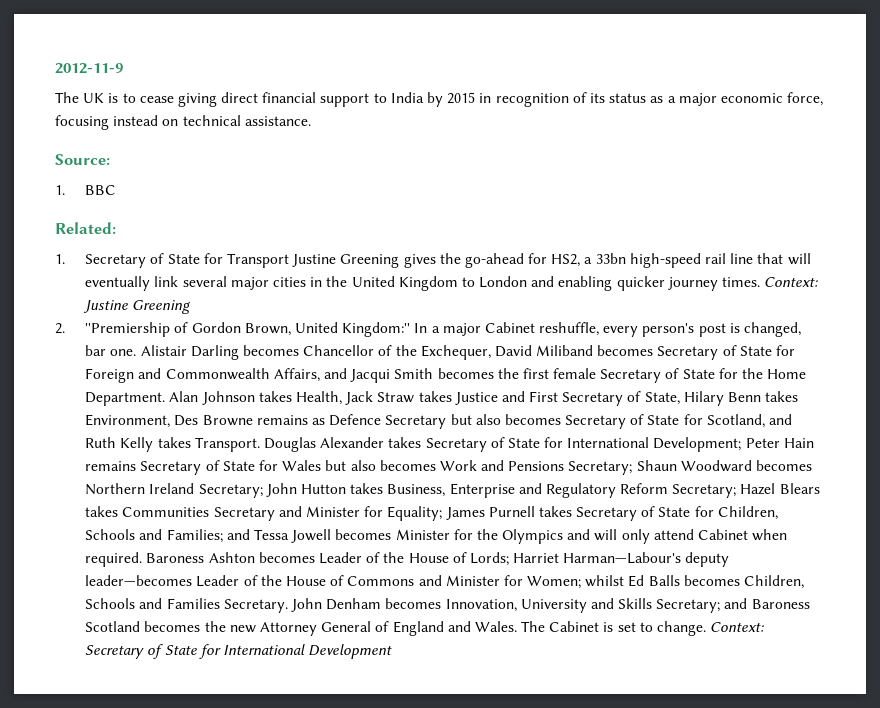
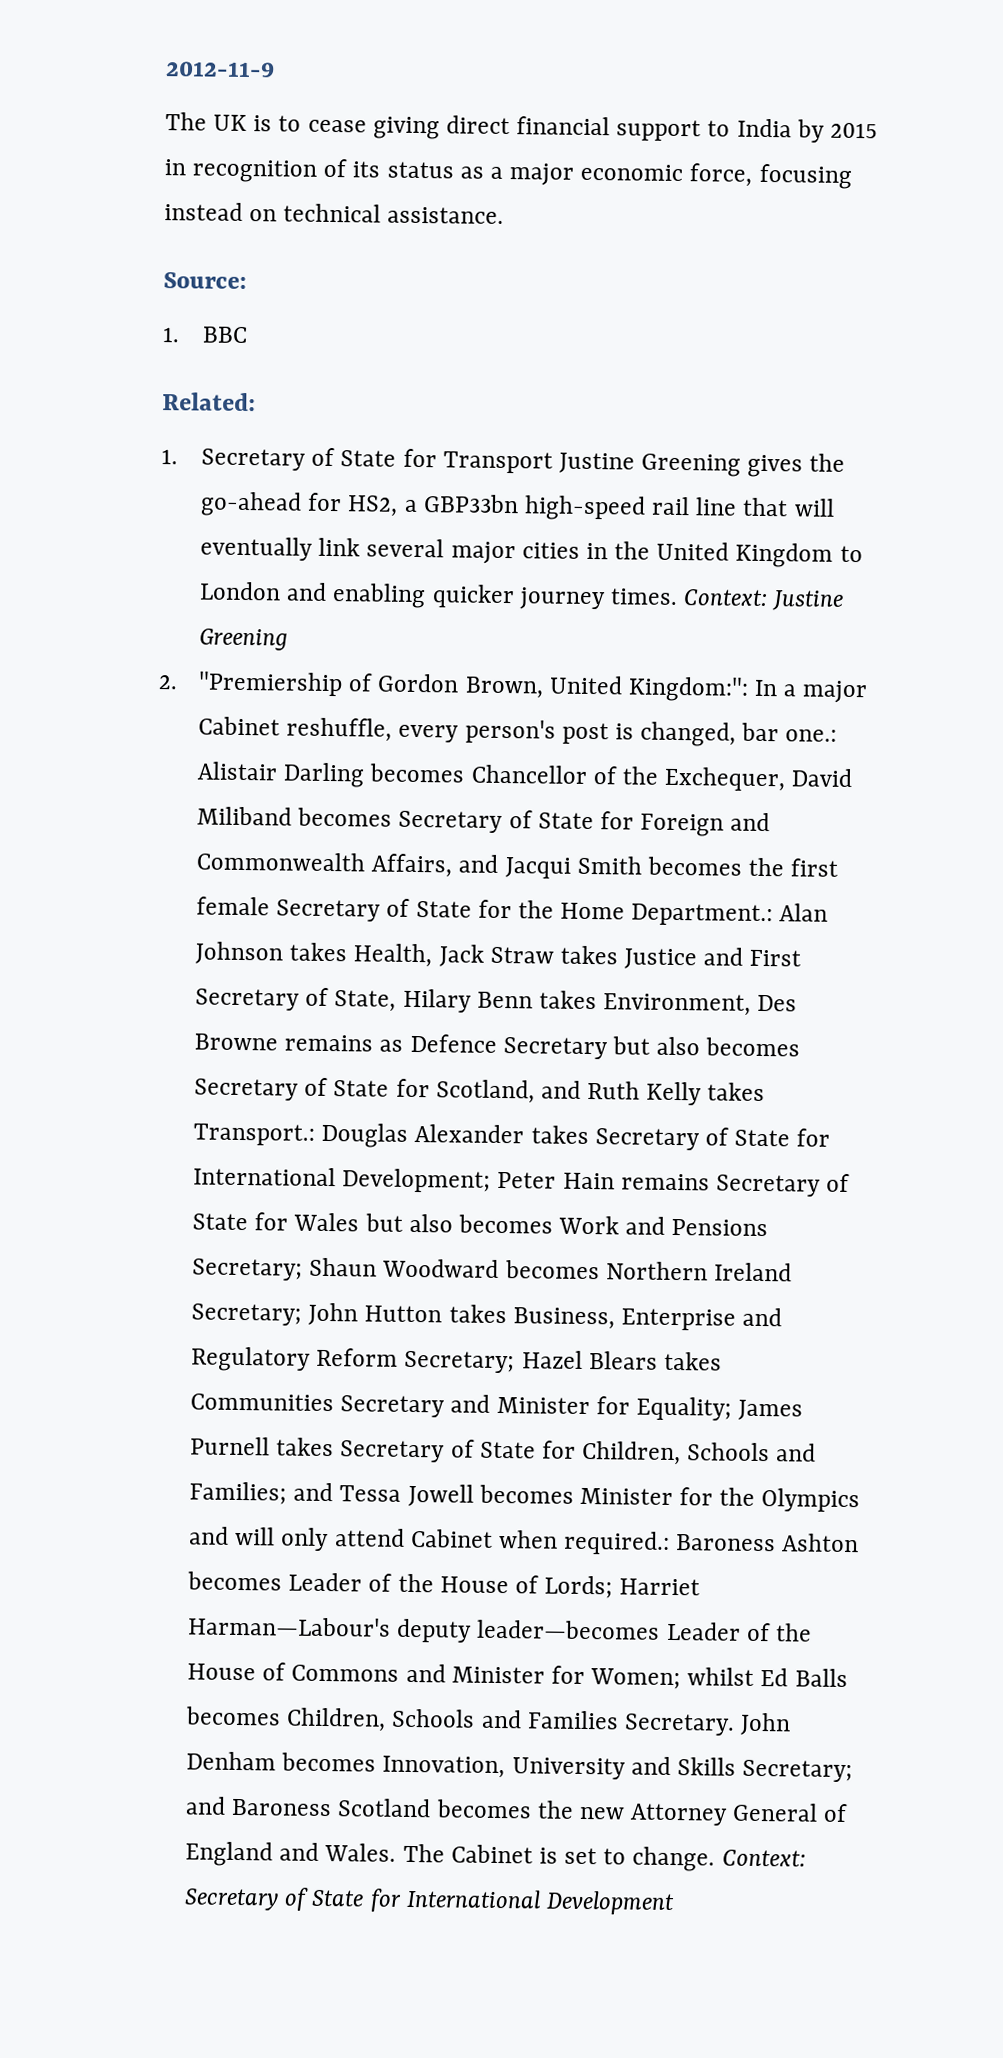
[595,253,626,264] 33bn -> [422,494,519,514] GBP33bn
[85,322,171,337] ''Premiership -> [198,671,344,697] "Premiership
[342,322,411,337] Kingdom:'' -> [627,676,749,702] Kingdom:":
[110,349,137,356] one. -> [785,729,838,742] one.:
[85,392,166,406] Department. -> [631,903,774,927] Department.:
[194,437,260,452] Transport. -> [193,1123,316,1146] Transport.:
[85,552,143,567] required. -> [563,1530,671,1555] required.:

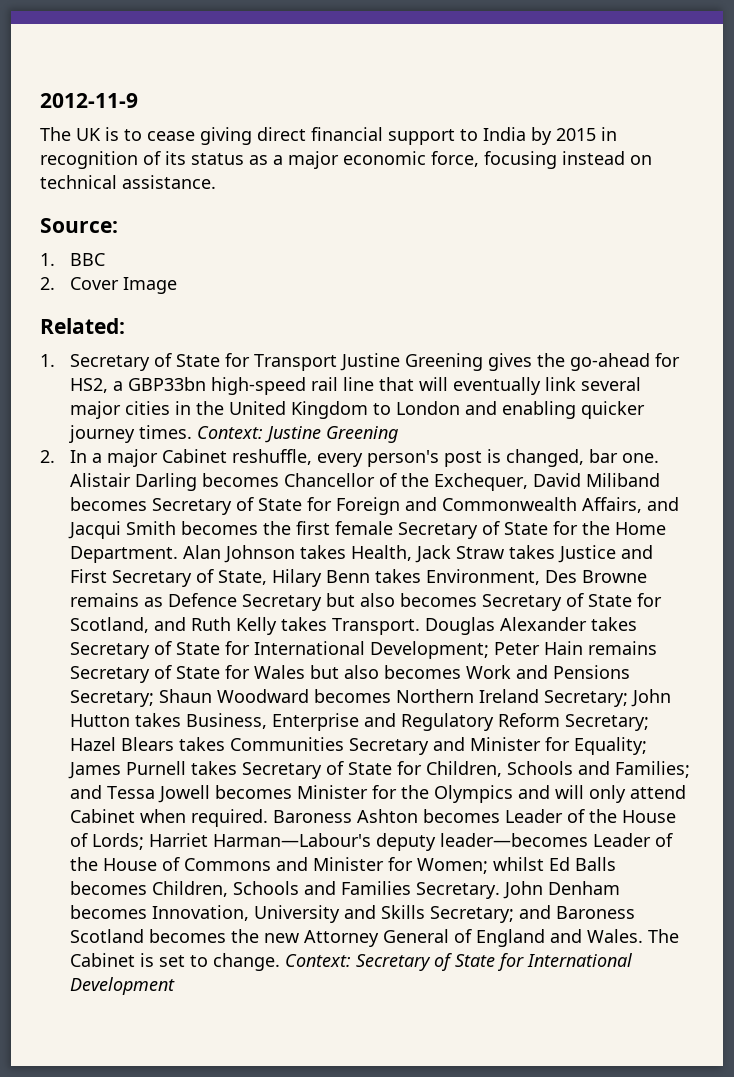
(249, 335) none -> [40,277,178,294] // 2. Cover Image
[198,671,749,702] "Premiership of Gordon Brown, United Kingdom:": -> (55, 456) none
[785,729,838,742] one.: -> [622,453,660,463] one.
[631,903,774,927] Department.: -> [70,546,179,563] Department.
[193,1123,316,1146] Transport.: -> [332,618,421,635] Transport.
[563,1530,671,1555] required.: -> [191,809,269,827] required.

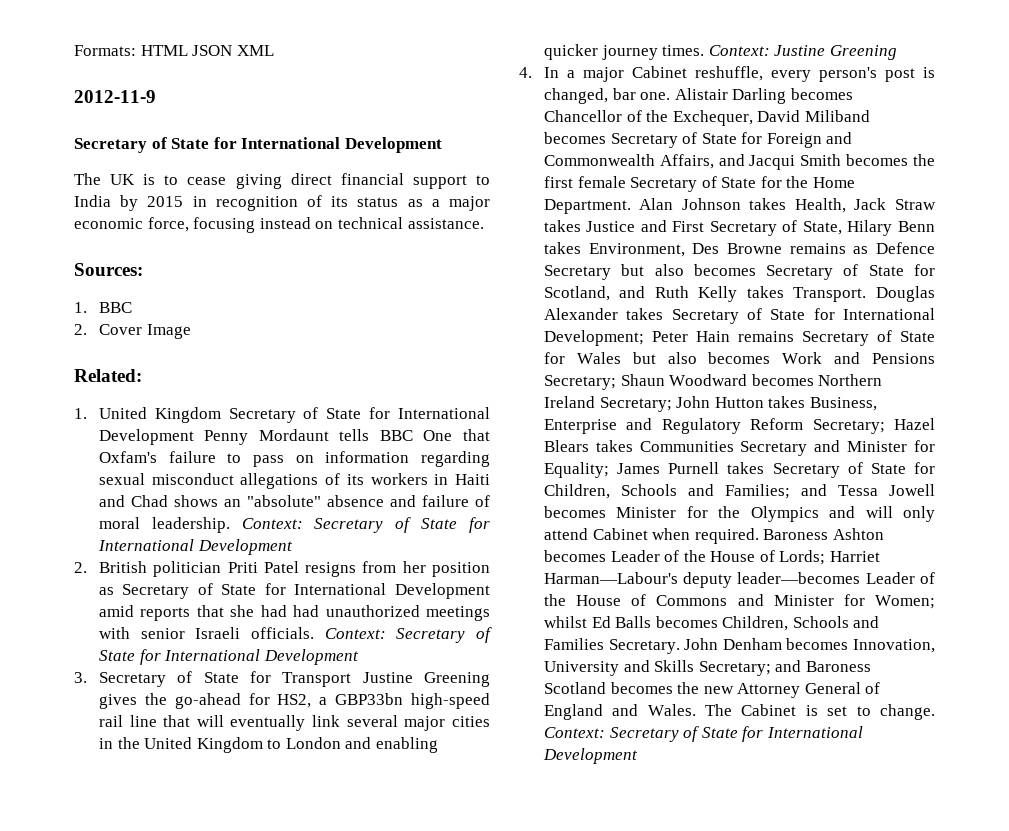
[40,93,138,108] 2012-11-9 -> [74,45,274,56] [74,90,156,103] [74,137,442,153] Formats: HTML JSON XML // 2012-11-9 // Secretary of State for International Development
[40,218,118,233] Source: -> [74,263,143,276] Sources:
(55, 360) none -> [98,407,490,423] [98,429,491,445] [98,451,490,467] [98,473,490,489] [98,495,490,507] [98,517,490,533] [97,539,293,555] [74,561,490,577] [98,583,490,599] [98,605,491,621] [98,627,492,643] [98,649,359,665] [74,672,87,683] United Kingdom Secretary of State for International Development Penny Mordaunt tells BBC One that Oxfam's failure to pass on information regarding sexual misconduct allegations of its workers in Haiti and Chad shows an "absolute" absence and failure of moral leadership. Context: Secretary of State for International Development // 2. British politician Priti Patel resigns from her position as Secretary of State for International Development amid reports that she had had unauthorized meetings with senior Israeli officials. Context: Secretary of State for International Development // 3.
[40,450,55,463] 2. -> [519,67,532,78] 4.

